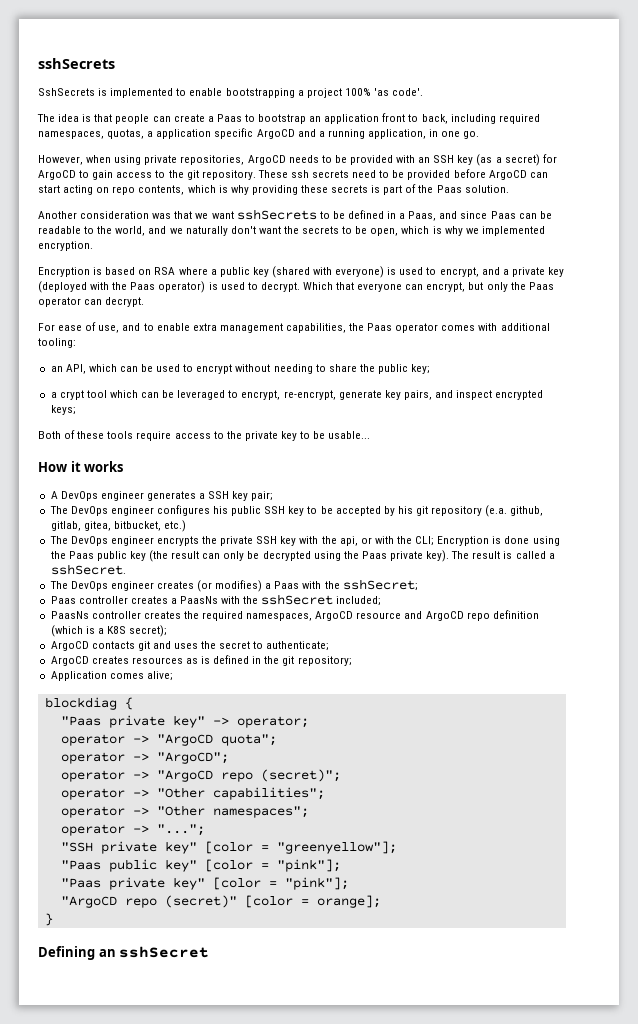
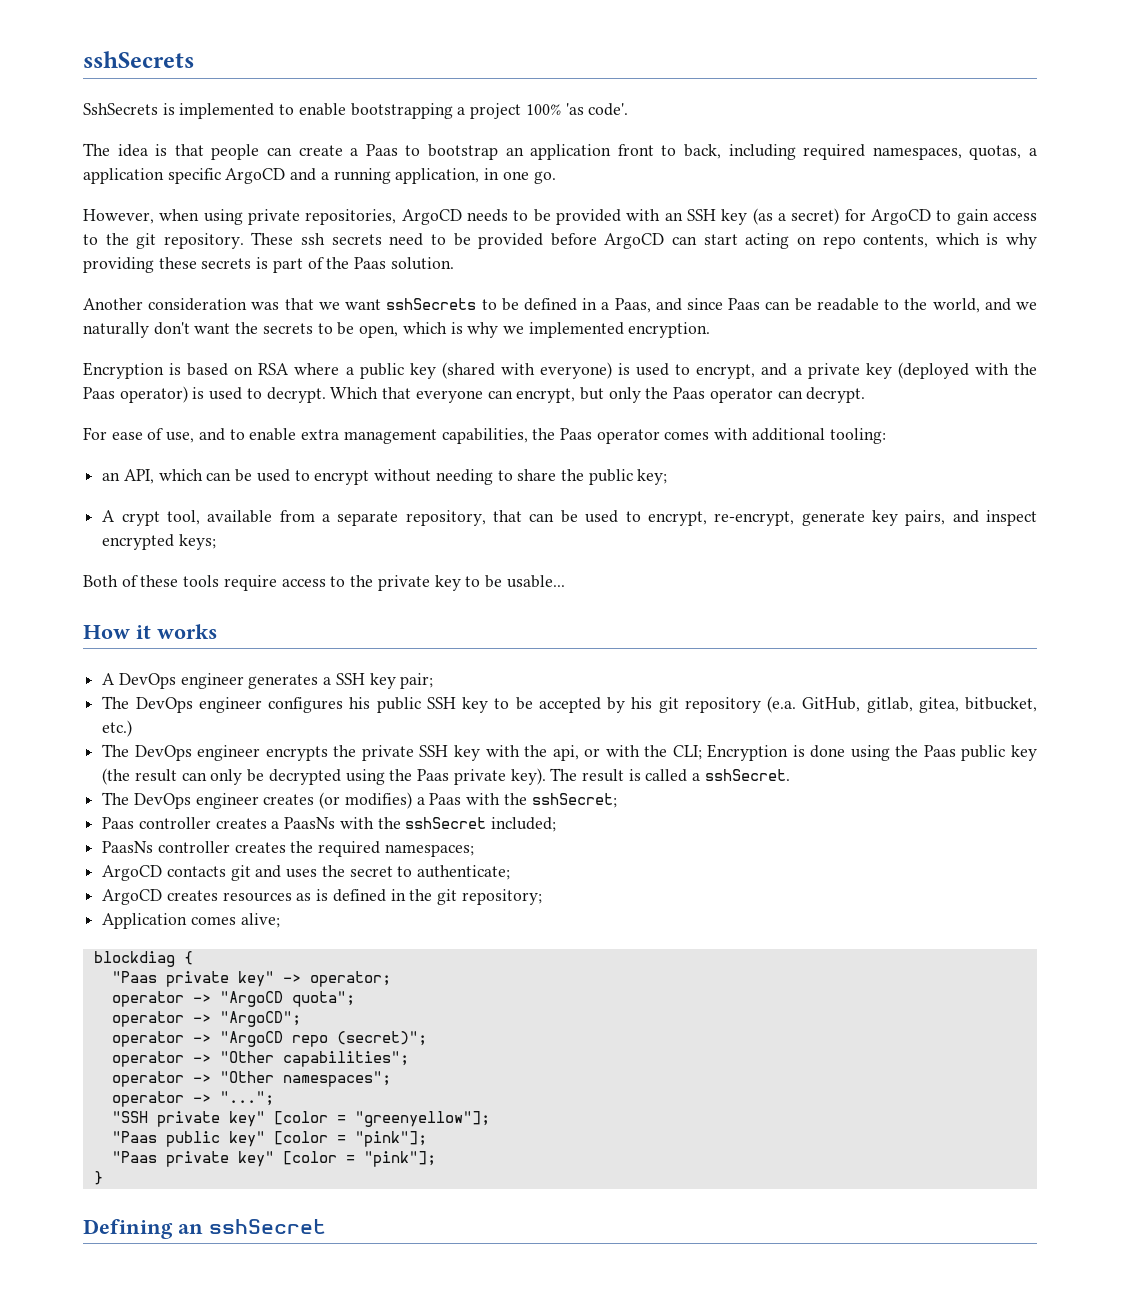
[50,390,226,400] a crypt tool which can be leveraged -> [102,510,619,526] A crypt tool, available from a separate repository, that can be used
[510,506,544,516] github, -> [802,697,861,712] GitHub,
[246,610,539,621] [50,625,168,637] namespaces, ArgoCD resource and ArgoCD repo definition (which is a K8S secret); -> [384,844,474,857] namespaces;
[60,895,381,908] // "ArgoCD repo (secret)" [color = orange]; -> (436, 1159) none

